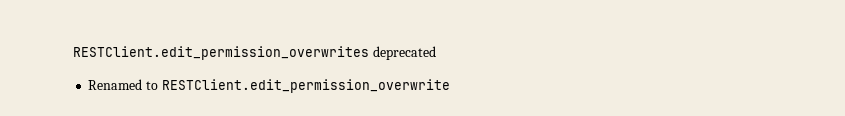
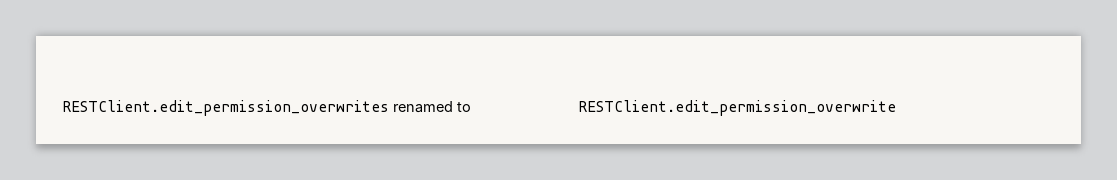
[372,46,436,60] [88,79,143,90] deprecated // Renamed -> [393,101,453,113] renamed

